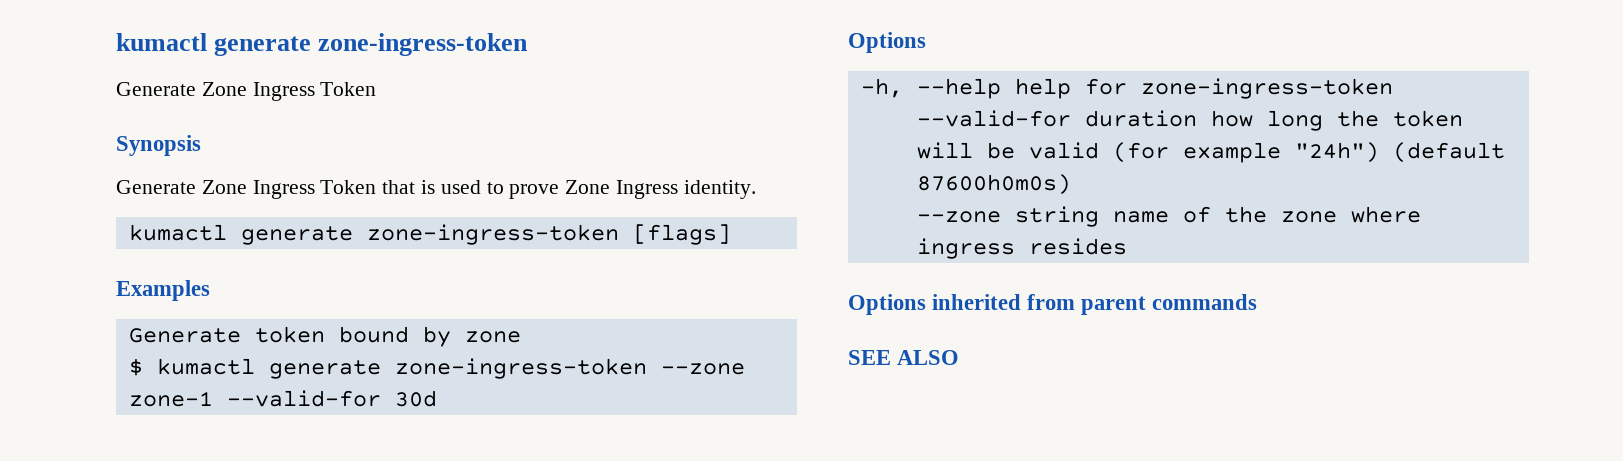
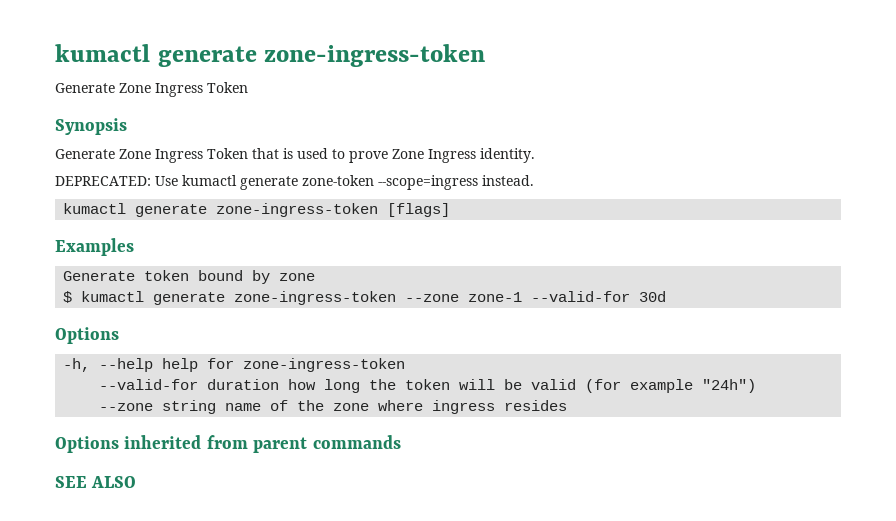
(756, 189) none -> [55,175,534,190] // DEPRECATED: Use kumactl generate zone-token --scope=ingress instead.
[1392,142,1505,163] [916,174,1071,195] (default 87600h0m0s) -> (757, 386) none

